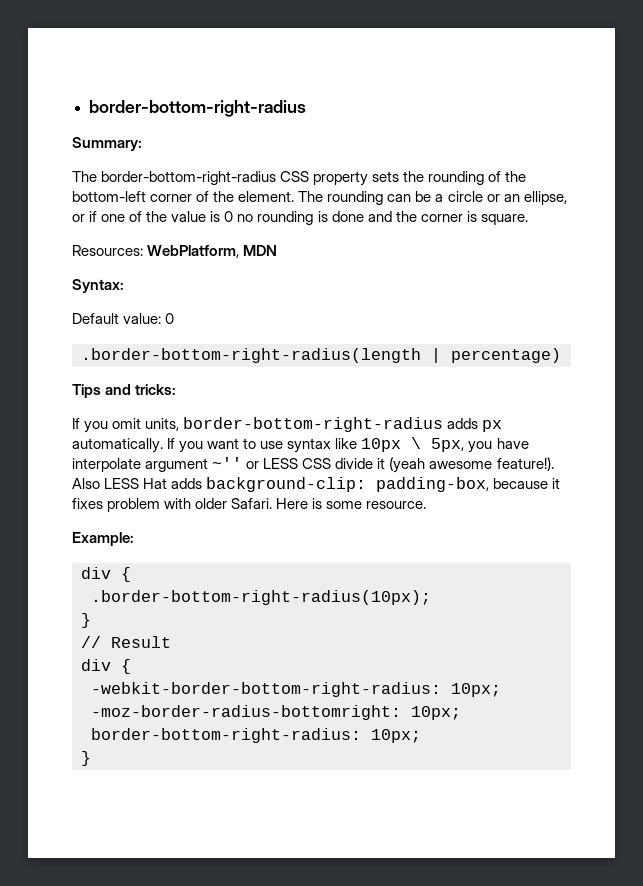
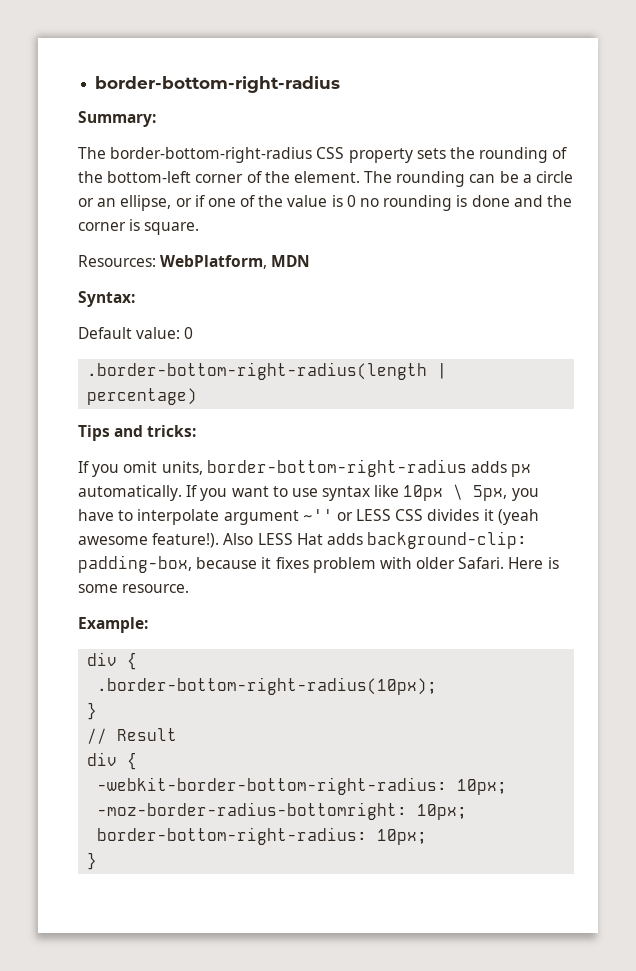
(529, 443) none -> [118,510,134,521] to
[335,458,374,469] divide -> [427,509,480,521] divides

